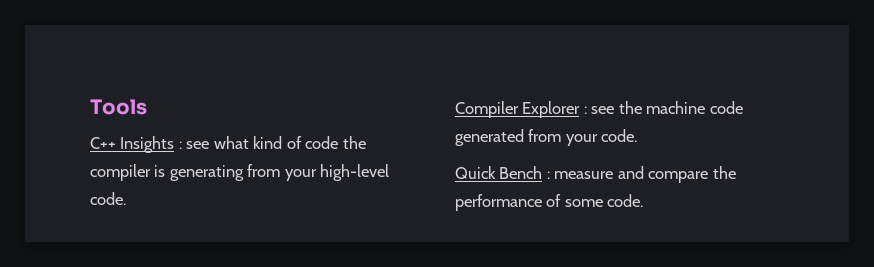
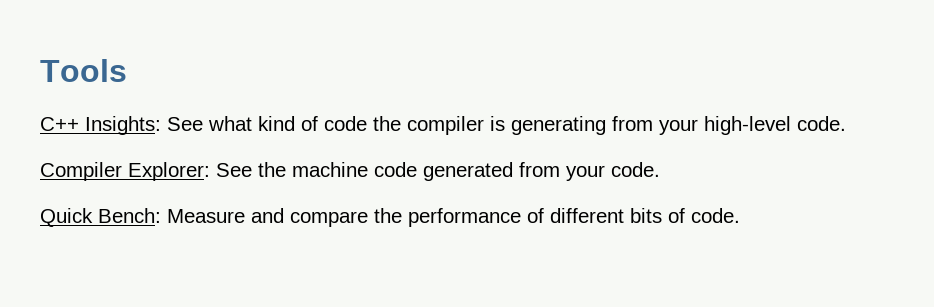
[120,136,210,153] Insights : see -> [85,116,203,135] Insights: See
[522,101,615,118] Explorer : see -> [128,162,252,181] Explorer: See
[499,166,614,179] Bench : measure -> [98,208,245,223] Bench: Measure
[564,199,603,207] some -> [550,208,685,223] different bits of

